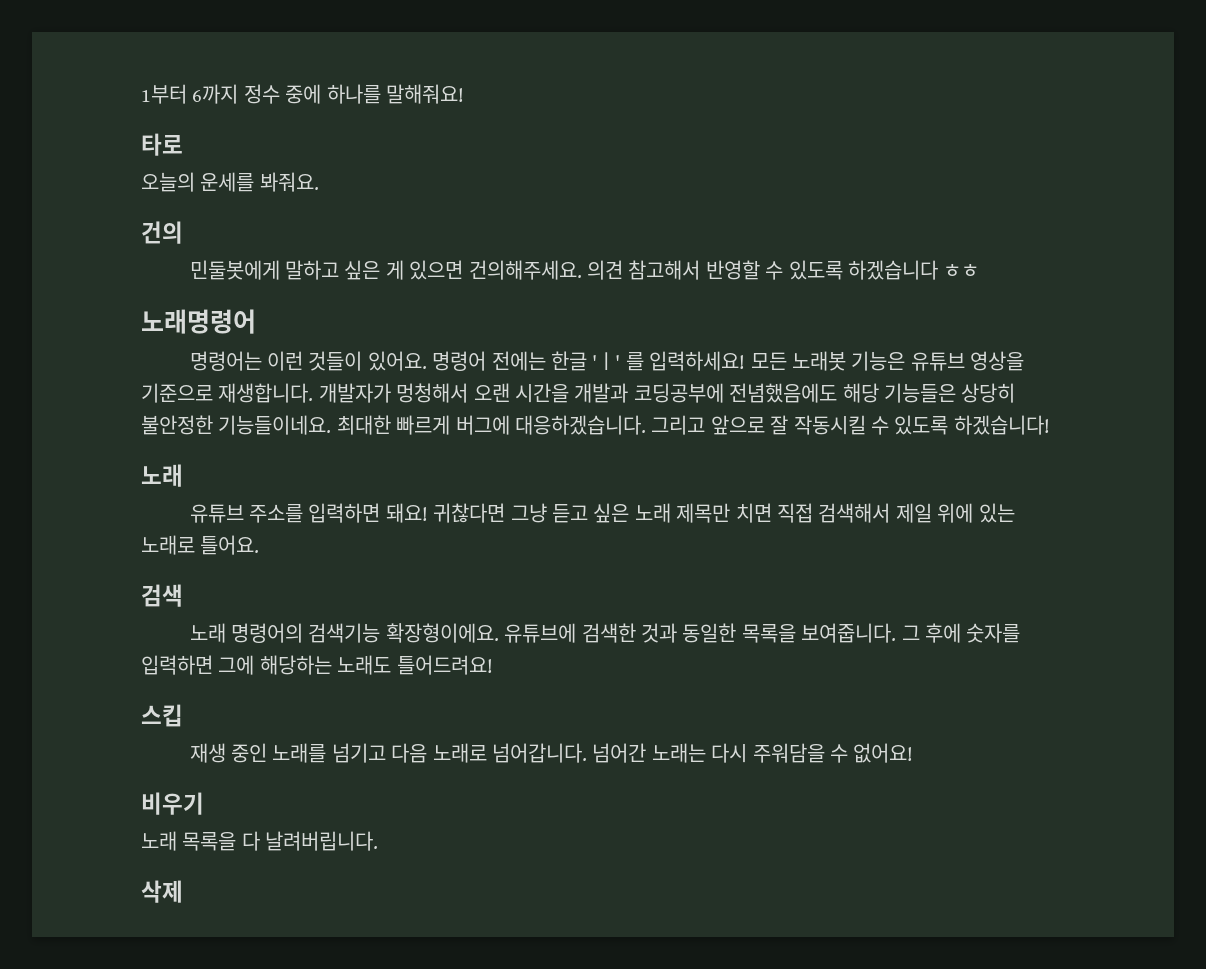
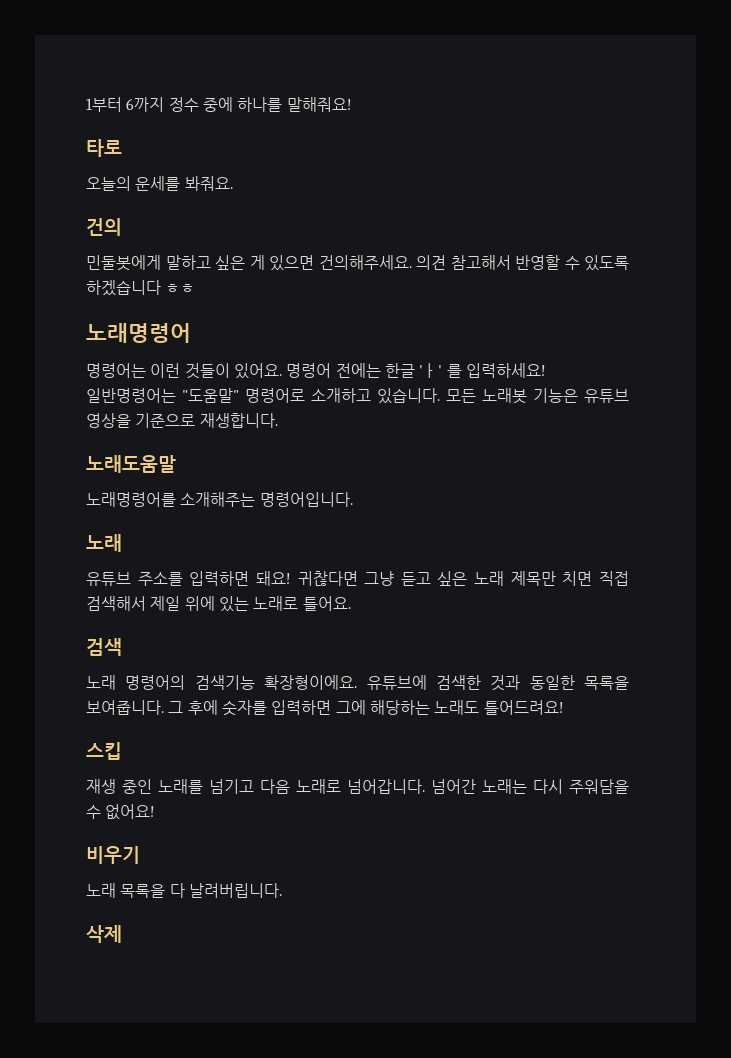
[592,352,621,370] 'ㅣ' -> [419,363,443,378] 'ㅏ'
(746, 361) none -> [86,388,440,404] 일반명령어는 "도움말" 명령어로 소개하고 있습니다.
[318,383,1016,403] [141,415,1050,435] 개발자가 멍청해서 오랜 시간을 개발과 코딩공부에 전념했음에도 해당 기능들은 상당히 불안정한 기능들이네요. 최대한 빠르게 버그에 대응하겠습니다. 그리고 앞으로 잘 작동시킬 수 있도록 하겠습니다! -> [86,455,176,473] [86,492,353,507] // 노래도움말 // 노래명령어를 소개해주는 명령어입니다.

